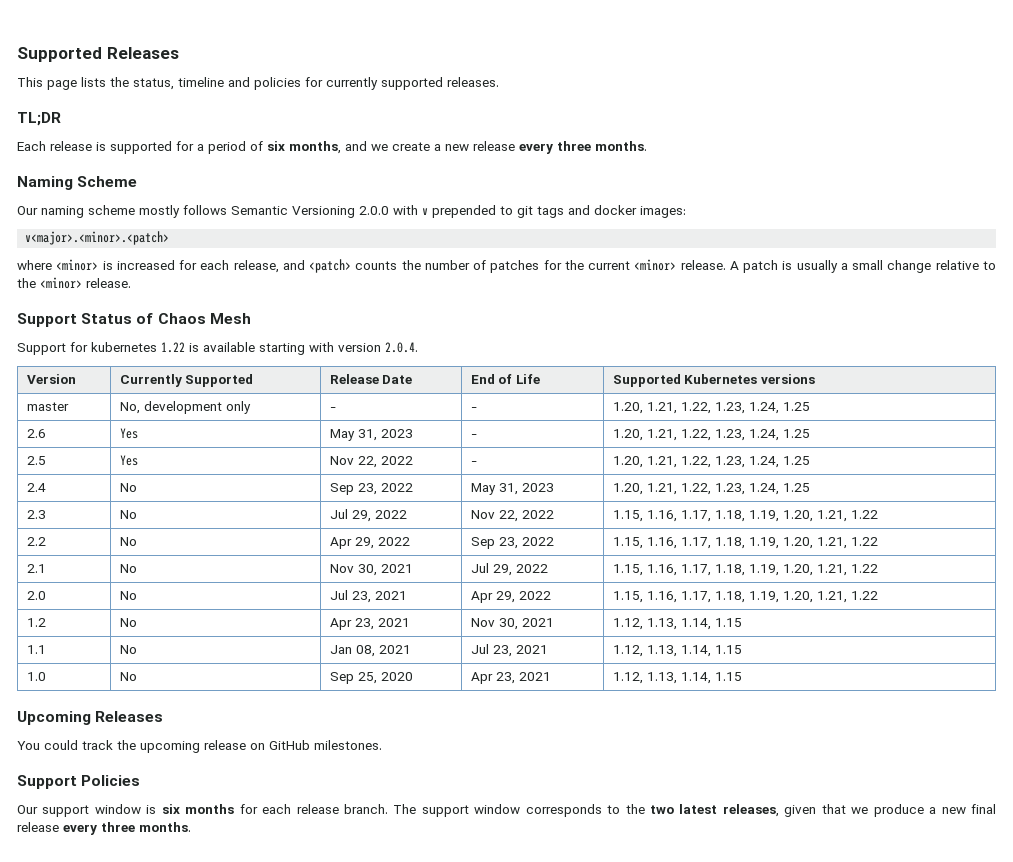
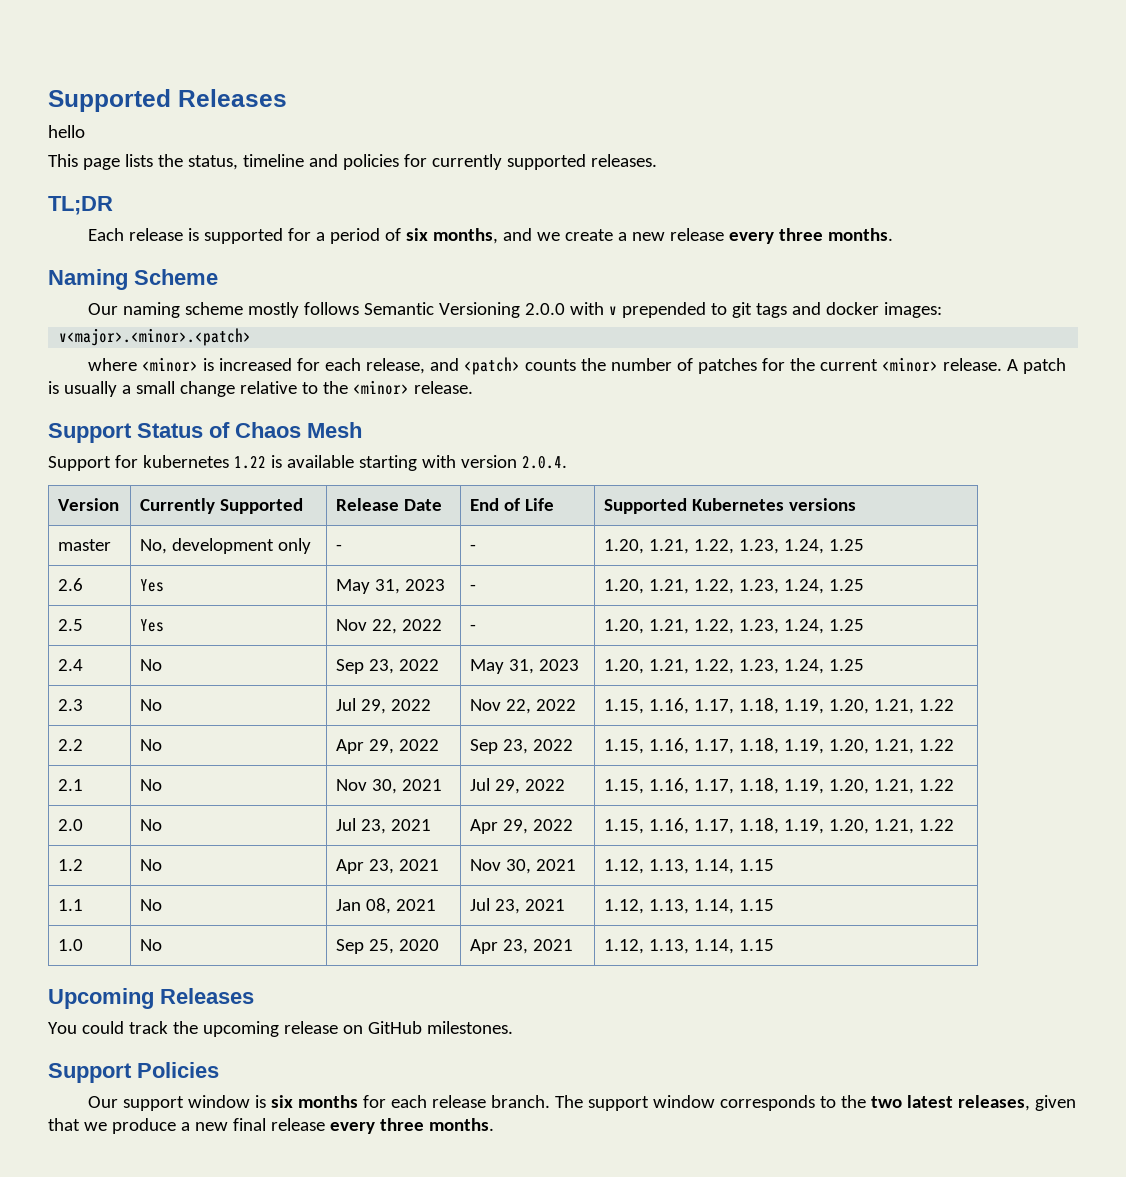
(179, 53) none -> [48,125,85,138] // hello

